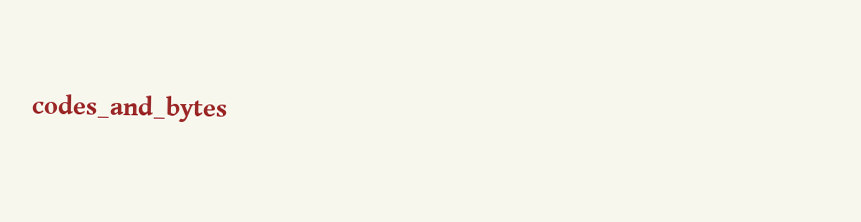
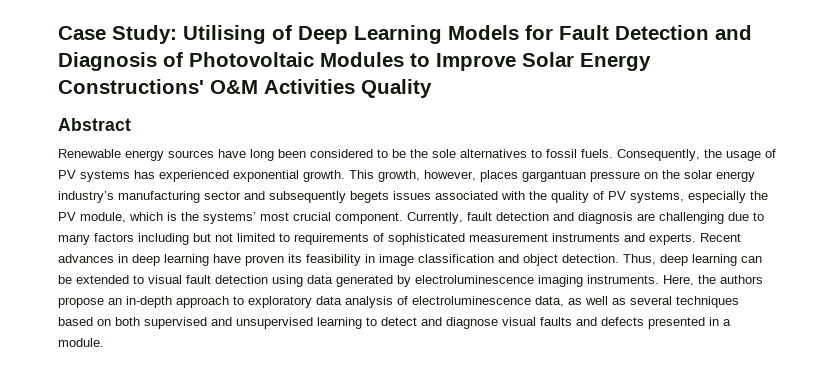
[31,93,228,123] codes_and_bytes -> [58,25,752,44] [58,52,651,71] [58,79,432,98] [58,118,131,131] [58,149,776,161] [58,170,755,182] [58,191,768,203] [58,212,764,224] [58,233,741,245] [58,254,762,266] [58,275,763,287] [58,296,739,308] [58,317,731,329] [58,338,104,347] Case Study: Utilising of Deep Learning Models for Fault Detection and Diagnosis of Photovoltaic Modules to Improve Solar Energy Constructions' O&M Activities Quality // Abstract // Renewable energy sources have long been considered to be the sole alternatives to fossil fuels. Consequently, the usage of PV systems has experienced exponential growth. This growth, however, places gargantuan pressure on the solar energy industry’s manufacturing sector and subsequently begets issues associated with the quality of PV systems, especially the PV module, which is the systems’ most crucial component. Currently, fault detection and diagnosis are challenging due to many factors including but not limited to requirements of sophisticated measurement instruments and experts. Recent advances in deep learning have proven its feasibility in image classification and object detection. Thus, deep learning can be extended to visual fault detection using data generated by electroluminescence imaging instruments. Here, the authors propose an in-depth approach to exploratory data analysis of electroluminescence data, as well as several techniques based on both supervised and unsupervised learning to detect and diagnose visual faults and defects presented in a module.

